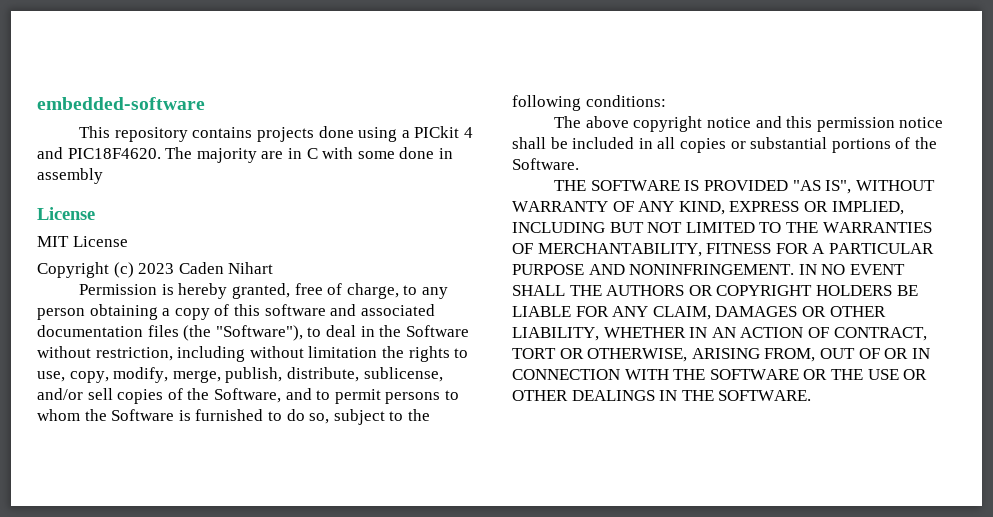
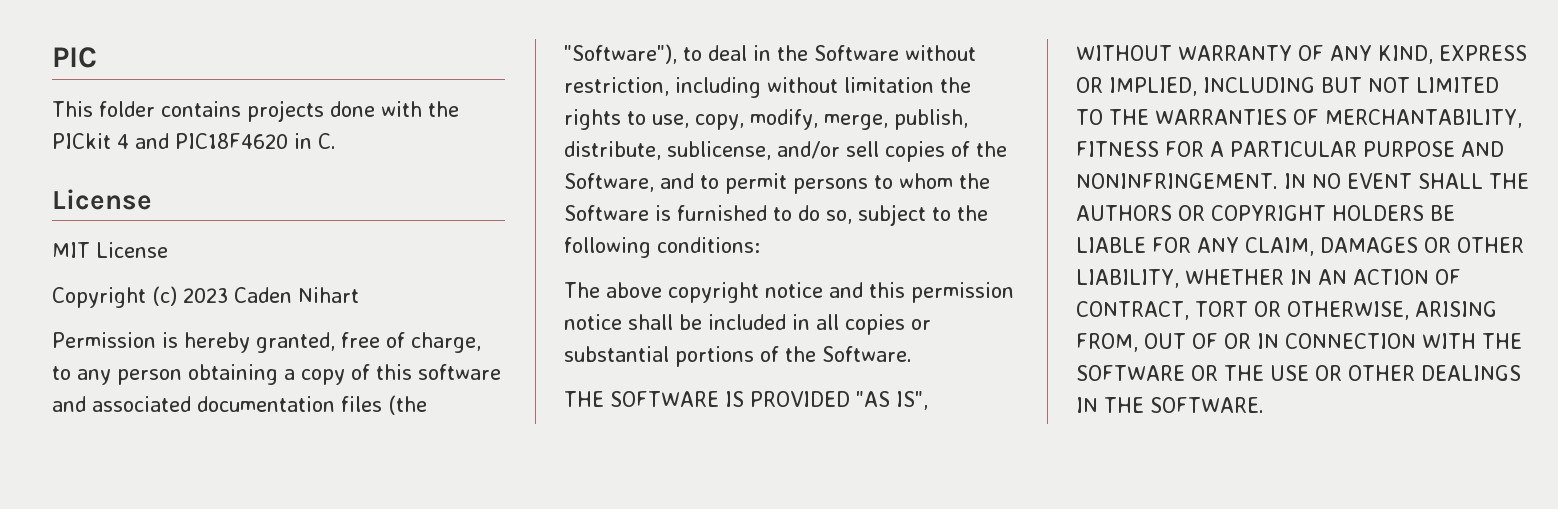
[37,97,205,110] embedded-software -> [52,47,97,68] PIC
[114,127,188,142] repository -> [99,101,155,117] folder
[358,127,410,142] using a -> [381,101,459,117] with the
[67,147,453,163] [37,168,103,184] PIC18F4620. The majority are in C with some done in assembly -> [175,133,336,149] PIC18F4620 in C.

